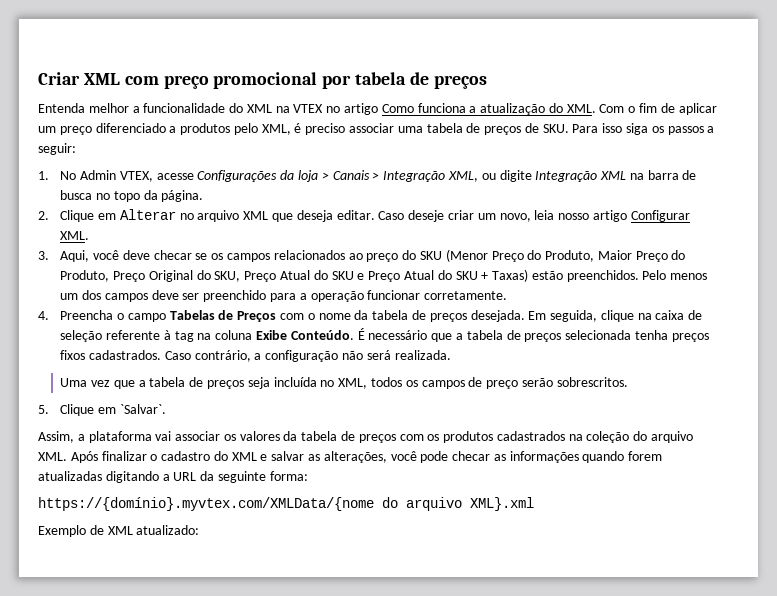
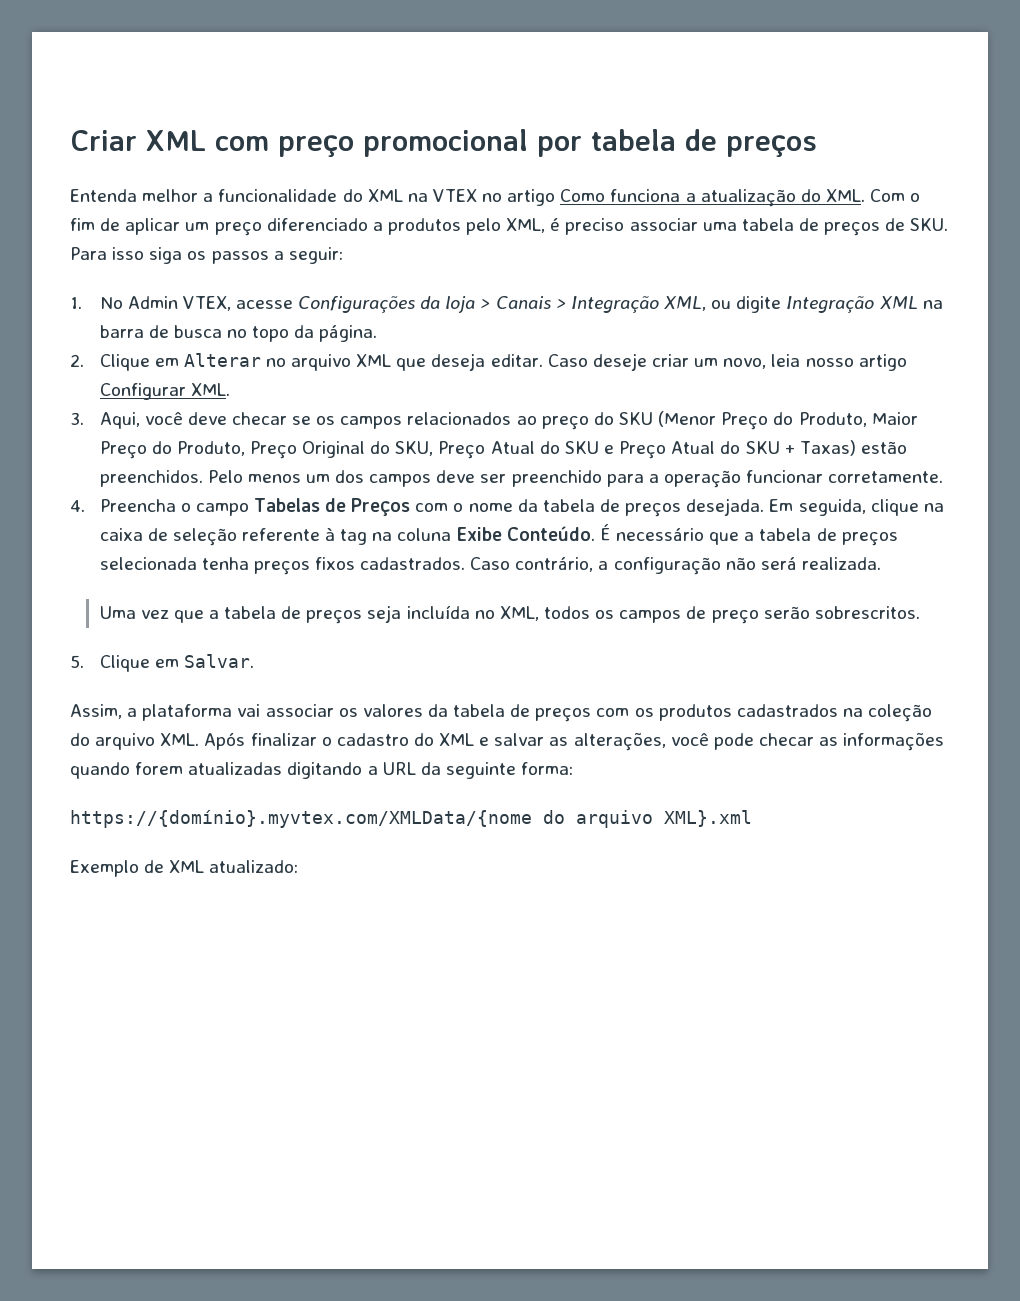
[119,404,166,414] `Salvar`. -> [183,654,254,668] Salvar.

